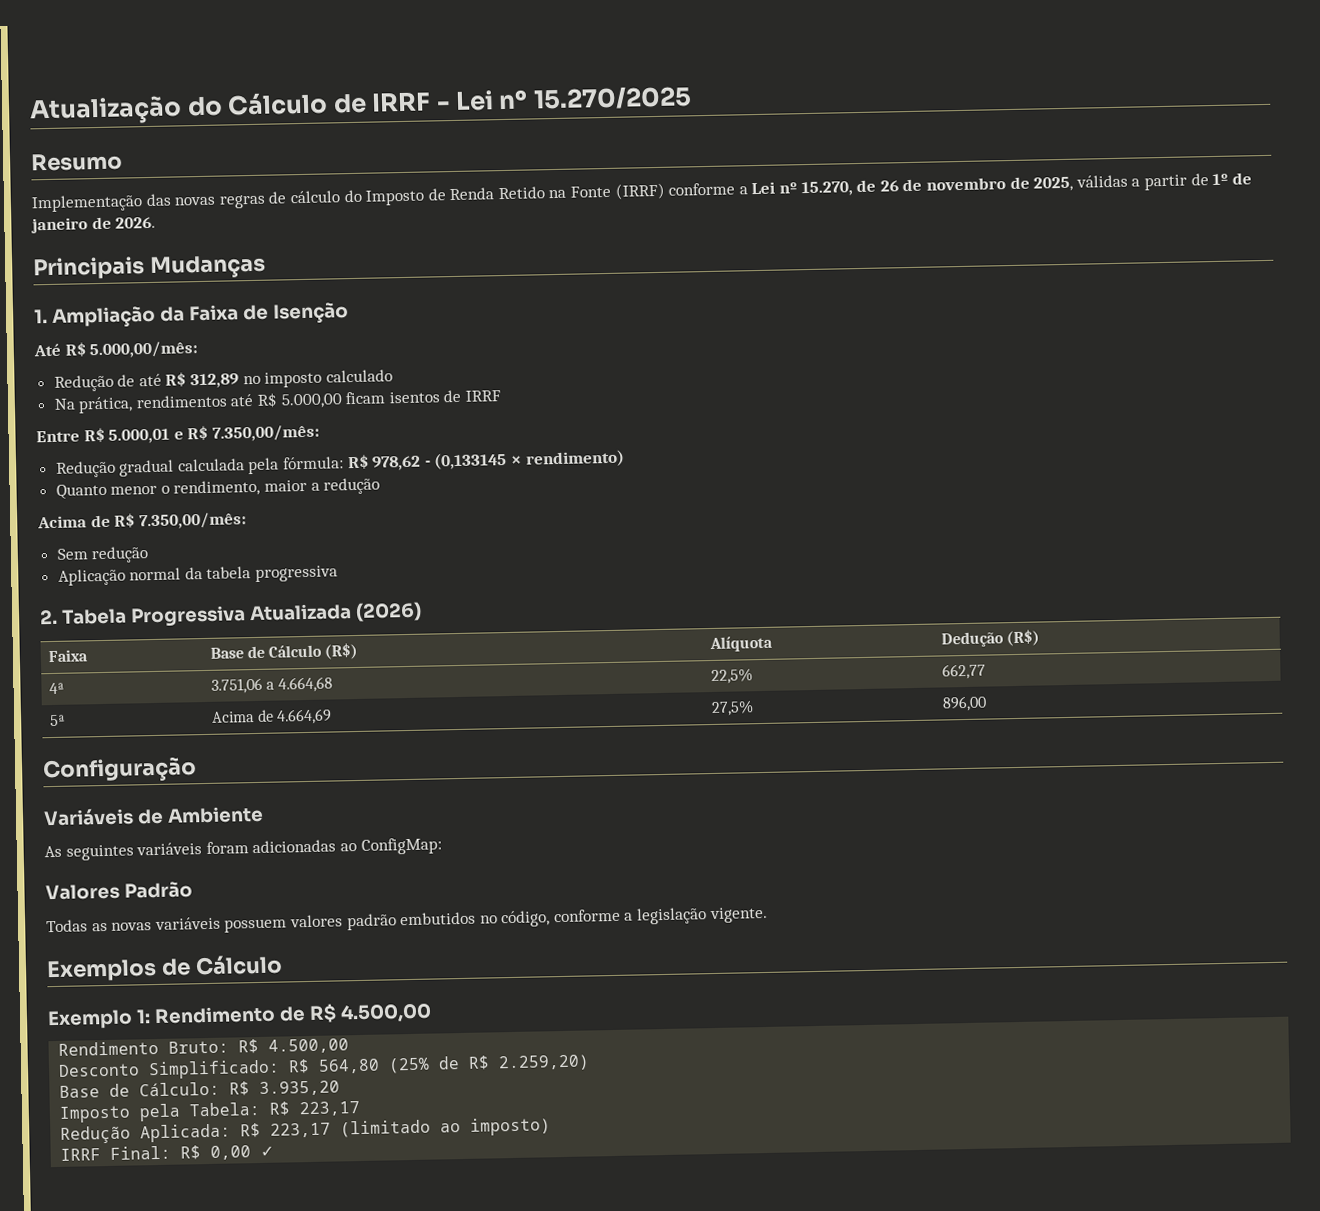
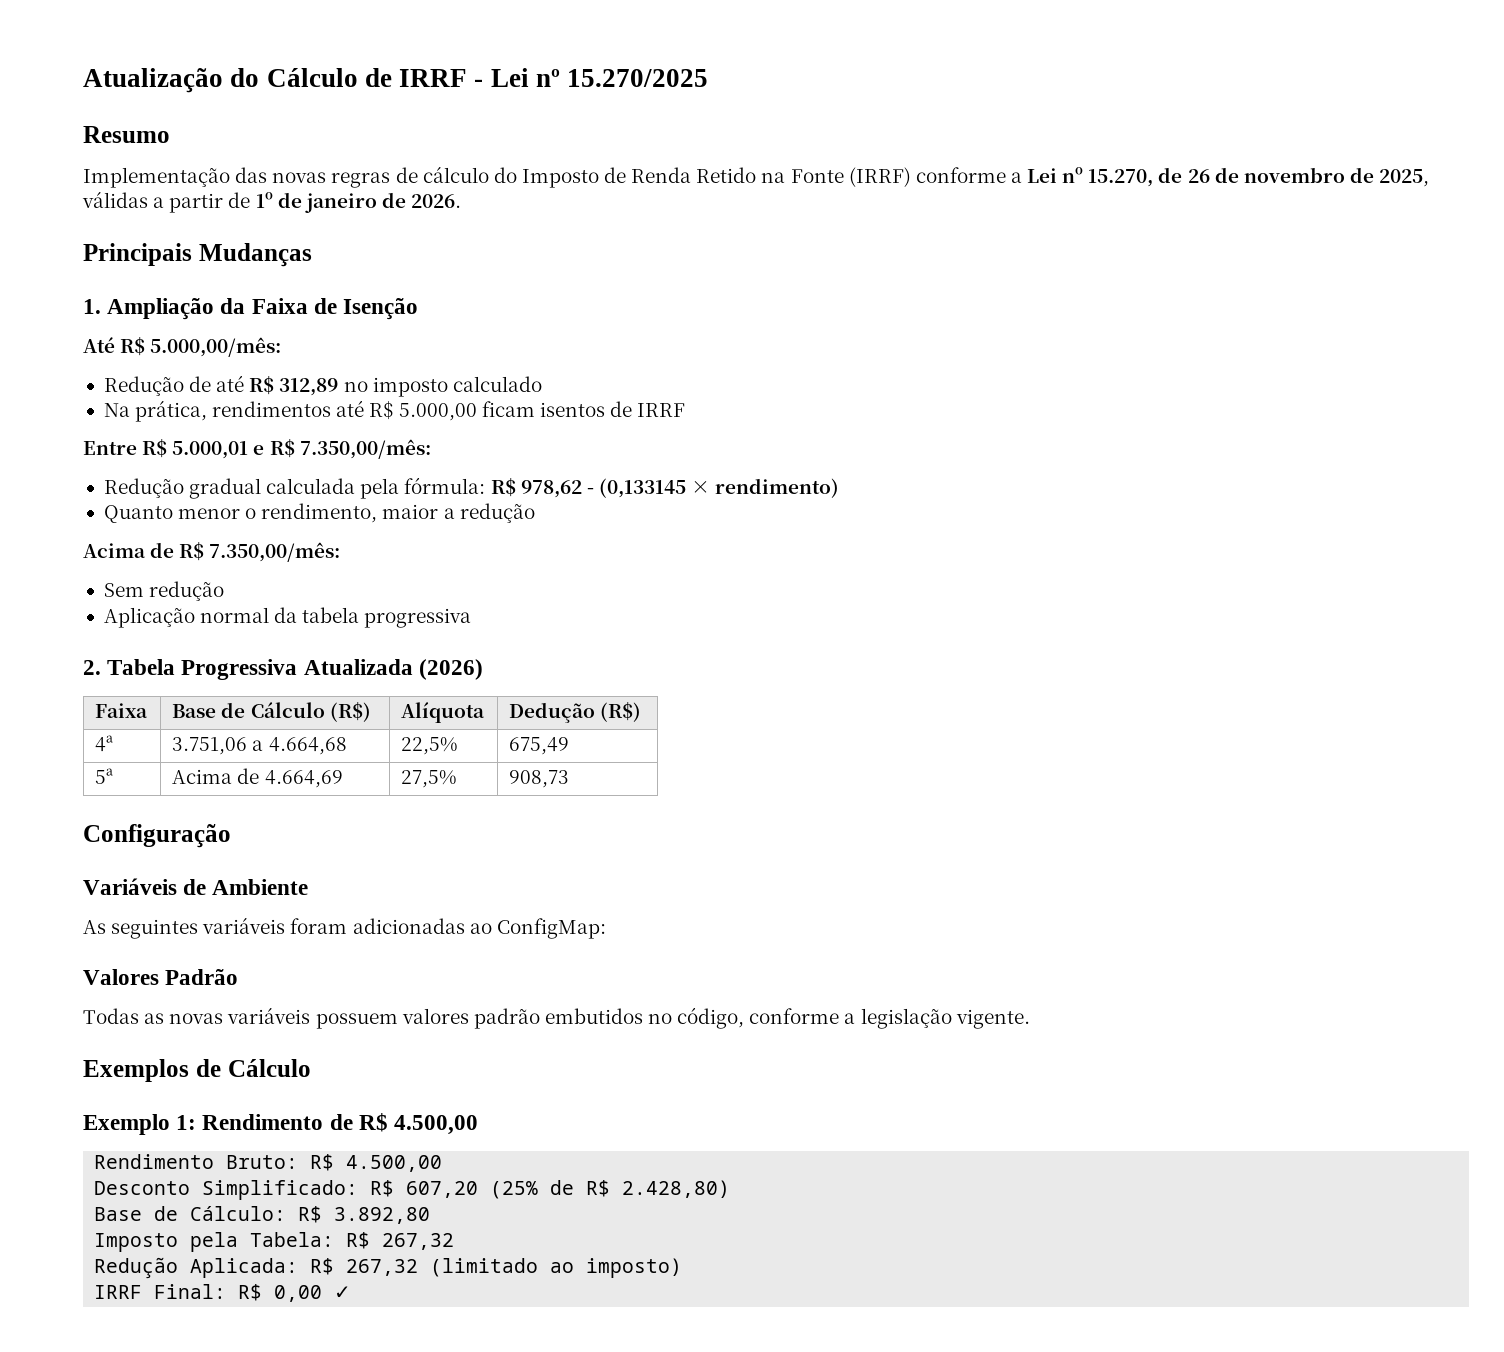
[941,663,986,680] 662,77 -> [509,737,570,755] 675,49
[941,695,987,712] 896,00 -> [509,770,570,788] 908,73
[318,1058,381,1074] 564,80 -> [406,1181,479,1198] 607,20
[498,1054,591,1072] 2.259,20) -> [622,1180,731,1198] 2.428,80)
[259,1080,341,1096] 3.935,20 -> [334,1207,431,1224] 3.892,80
[299,1100,361,1117] 223,17 -> [382,1233,455,1250] 267,32
[270,1122,332,1138] 223,17 -> [346,1259,419,1276] 267,32

